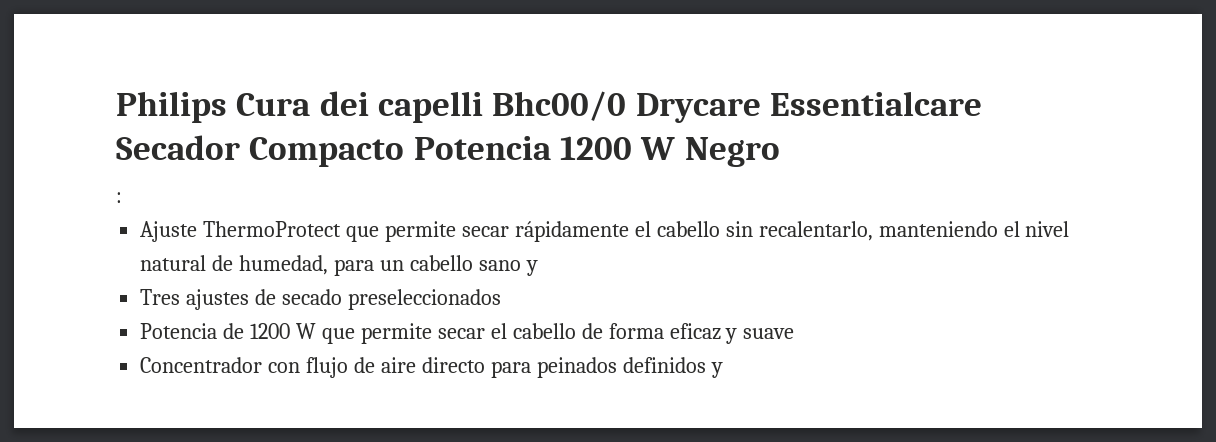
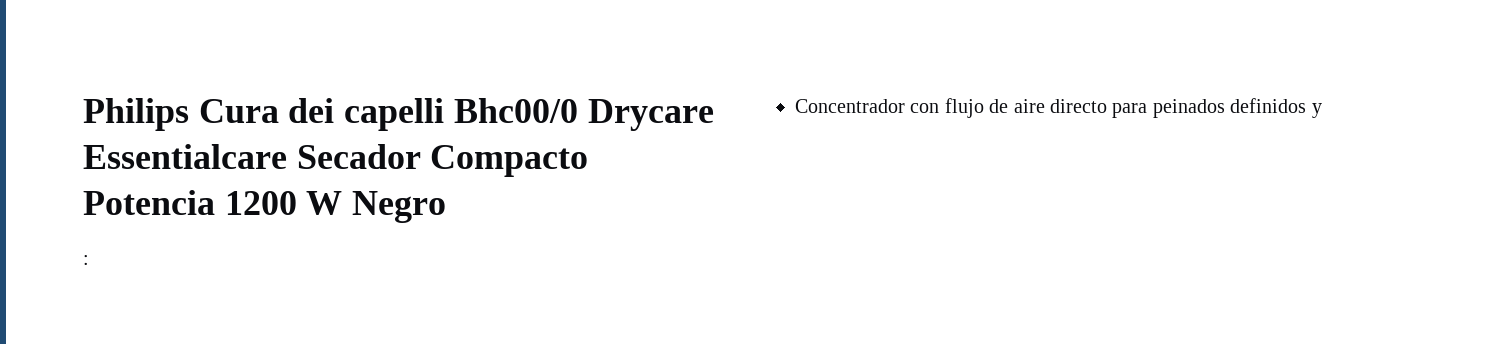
[140,221,1070,242] [140,255,538,276] [140,289,501,310] [140,323,795,344] // Ajuste ThermoProtect que permite secar rápidamente el cabello sin recalentarlo, manteniendo el nivel natural de humedad, para un cabello sano y // Tres ajustes de secado preseleccionados // Potencia de 1200 W que permite secar el cabello de forma eficaz y suave -> (89, 260) none

